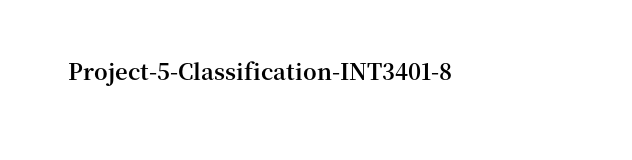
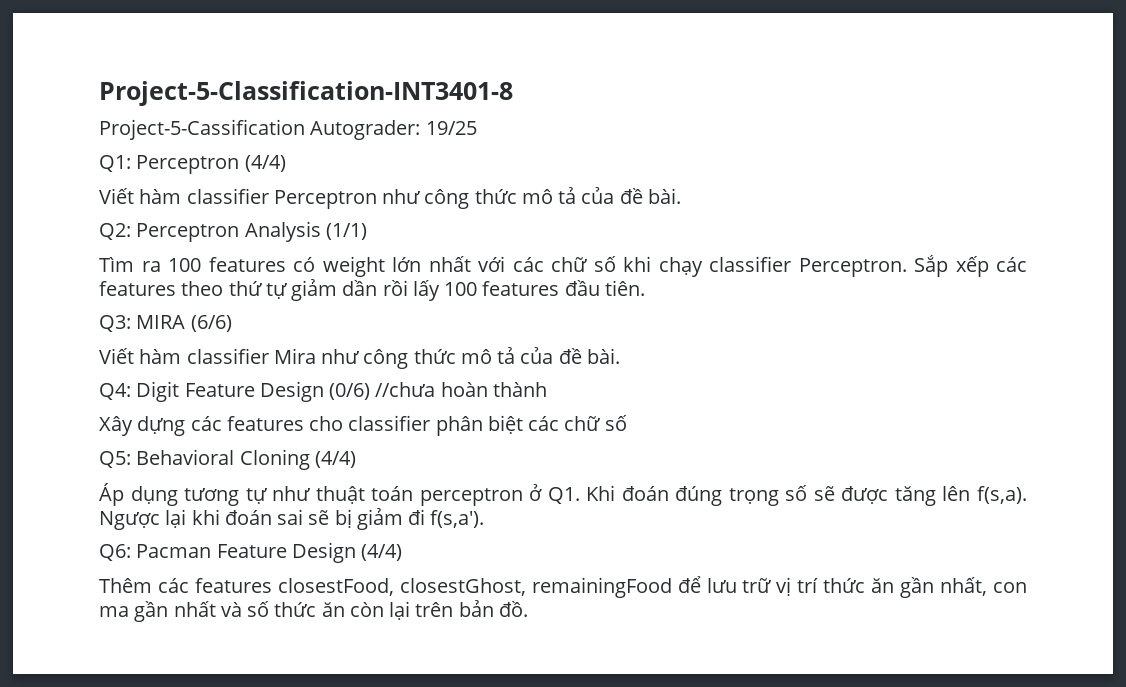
(452, 73) none -> [99,119,477,140] [99,155,286,174] [99,187,681,209] [99,221,367,242] [99,255,1027,277] [99,279,645,301] [99,315,232,332] [99,347,620,369] [99,381,547,402] [99,415,627,436] [99,449,356,470] [99,483,1027,506] [99,508,485,530] [99,542,403,563] [99,576,1027,598] [99,600,528,622] // Project-5-Cassification Autograder: 19/25 // Q1: Perceptron (4/4) // Viết hàm classifier Perceptron như công thức mô tả của đề bài. // Q2: Perceptron Analysis (1/1) // Tìm ra 100 features có weight lớn nhất với các chữ số khi chạy classifier Perceptron. Sắp xếp các features theo thứ tự giảm dần rồi lấy 100 features đầu tiên. // Q3: MIRA (6/6) // Viết hàm classifier Mira như công thức mô tả của đề bài. // Q4: Digit Feature Design (0/6) //chưa hoàn thành // Xây dựng các features cho classifier phân biệt các chữ số // Q5: Behavioral Cloning (4/4) // Áp dụng tương tự như thuật toán perceptron ở Q1. Khi đoán đúng trọng số sẽ được tăng lên f(s,a). Ngược lại khi đoán sai sẽ bị giảm đi f(s,a'). // Q6: Pacman Feature Design (4/4) // Thêm các features closestFood, closestGhost, remainingFood để lưu trữ vị trí thức ăn gần nhất, con ma gần nhất và số thức ăn còn lại trên bản đồ.

